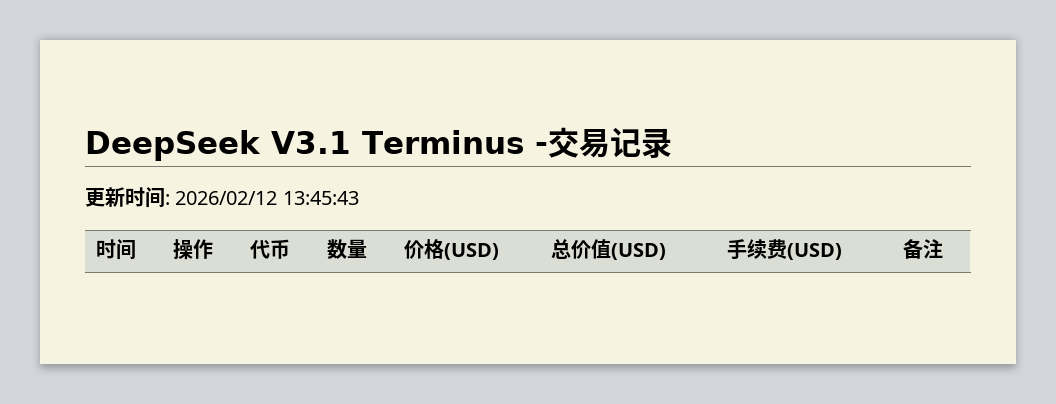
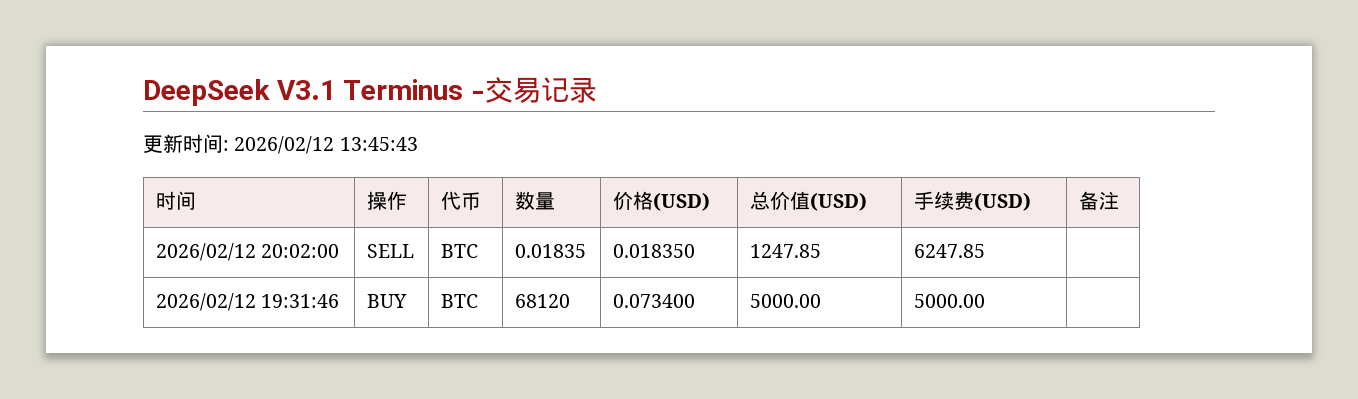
(943, 249) none -> [155,243,340,261] [366,244,414,258] [440,244,478,258] [514,244,586,258] [612,244,695,258] [749,244,821,258] [913,244,985,258] [155,293,340,311] [366,294,407,308] [440,294,478,308] [514,294,570,308] [612,294,695,308] [749,294,821,308] [913,294,985,308] // 2026/02/12 20:02:00 | SELL | BTC | 0.01835 | 0.018350 | 1247.85 | 6247.85 | // 2026/02/12 19:31:46 | BUY | BTC | 68120 | 0.073400 | 5000.00 | 5000.00 |

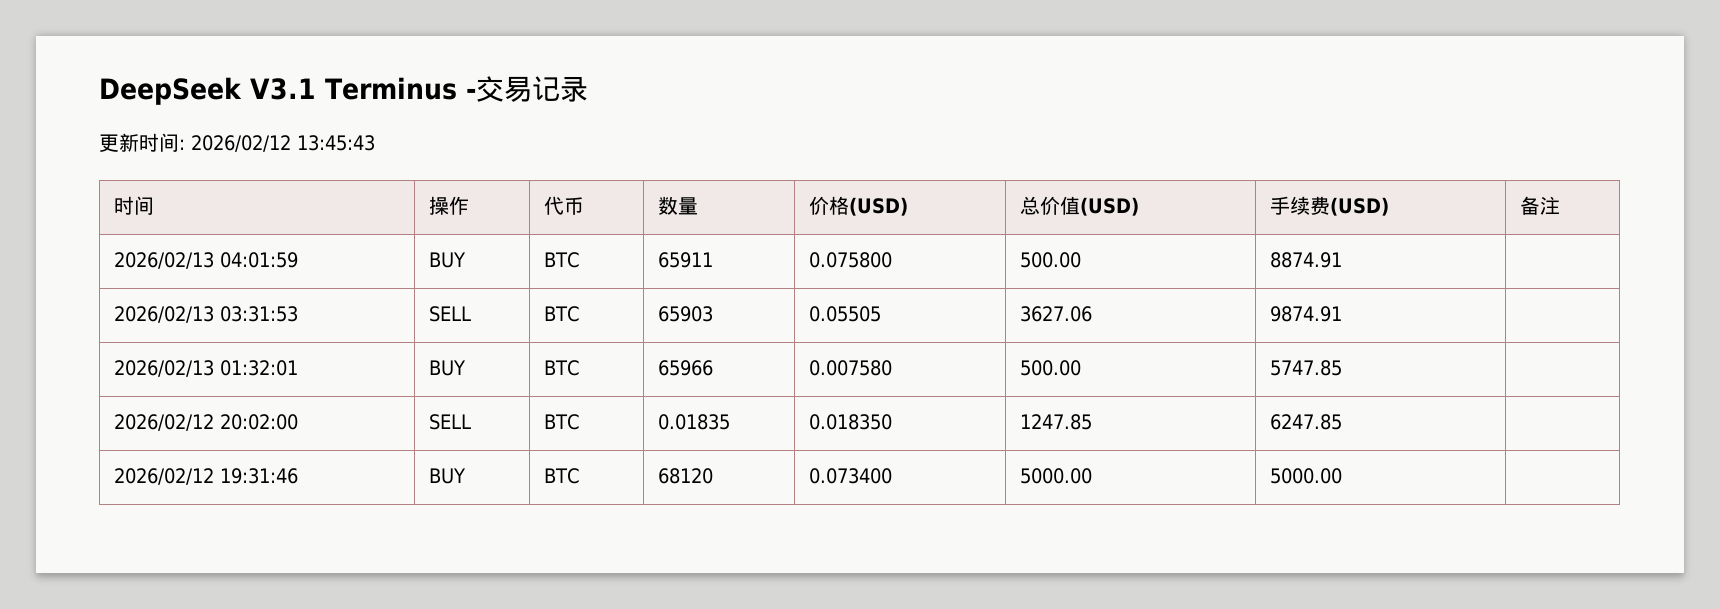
(1119, 200) none -> [114,252,299,269] [429,252,467,268] [544,252,581,268] [658,252,714,268] [809,252,893,268] [1020,252,1082,268] [1270,252,1343,268] [114,306,299,323] [429,306,472,322] [544,306,581,322] [658,306,714,322] [809,306,882,322] [1020,306,1093,322] [1270,306,1343,322] [114,360,299,377] [429,360,467,376] [544,360,581,376] [658,360,714,376] [809,360,893,376] [1020,360,1082,376] [1270,360,1343,376] // 2026/02/13 04:01:59 | BUY | BTC | 65911 | 0.075800 | 500.00 | 8874.91 | // 2026/02/13 03:31:53 | SELL | BTC | 65903 | 0.05505 | 3627.06 | 9874.91 | // 2026/02/13 01:32:01 | BUY | BTC | 65966 | 0.007580 | 500.00 | 5747.85 |

